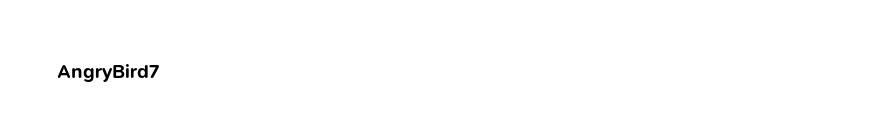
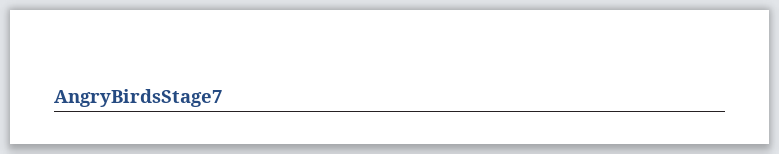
[57,64,160,82] AngryBird7 -> [54,89,222,107] AngryBirdsStage7

